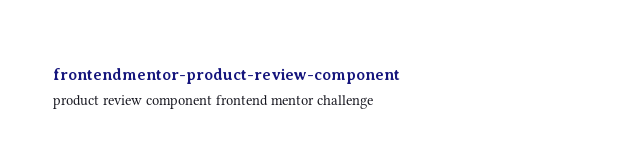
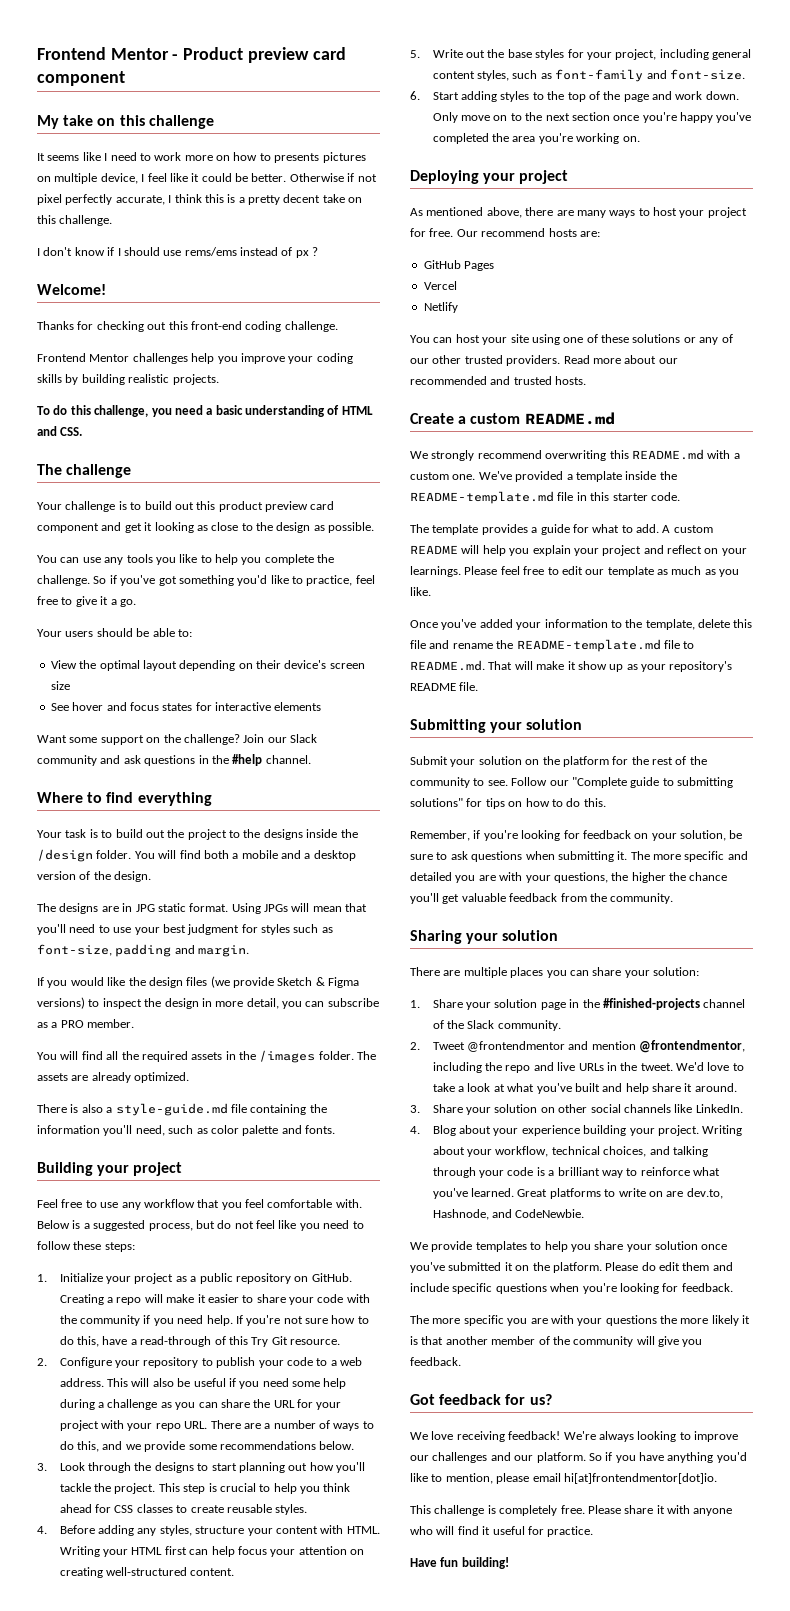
[53,68,400,84] [53,95,373,109] frontendmentor-product-review-component // product review component frontend mentor challenge -> [37,47,346,63] [37,71,125,86] [37,115,214,129] [37,152,366,163] [37,173,377,184] [37,194,363,205] [37,215,113,226] [37,247,319,258] [37,284,106,295] [37,321,338,332] [37,353,353,364] [37,374,219,385] [37,405,373,417] [37,426,83,436] [37,464,132,478] [37,501,335,512] [37,522,375,533] [37,554,335,565] [37,575,375,586] [37,596,136,607] [37,628,192,637] [50,660,365,671] [50,681,70,690] [50,702,322,711] [37,734,317,745] [37,754,311,766] [37,792,212,806] [37,829,358,840] [37,849,356,862] [37,871,152,882] [37,903,368,914] [37,924,333,935] [37,944,250,957] [37,976,360,988] [37,997,379,1009] [37,1019,135,1028] [37,1050,377,1063] [37,1072,190,1083] [37,1103,327,1116] [37,1125,335,1136] [37,1162,183,1176] [37,1199,362,1210] [37,1220,364,1231] [37,1241,135,1252] [37,1273,352,1284] [59,1294,370,1305] [59,1315,369,1326] [59,1336,341,1347] [37,1357,363,1368] [59,1378,347,1389] [59,1399,342,1410] [59,1420,374,1431] [59,1441,355,1452] [37,1462,366,1473] [59,1483,351,1494] [59,1504,308,1515] [37,1525,380,1536] [59,1546,365,1557] [59,1567,235,1578] [410,49,752,60] [432,69,745,82] [410,91,739,102] [432,112,752,123] [432,133,640,144] [410,170,569,184] [410,207,747,218] [410,228,600,237] [423,260,495,271] [423,281,457,290] [423,302,458,313] [410,334,733,345] [410,355,678,366] [410,376,587,385] [410,412,615,425] [410,449,740,461] [410,471,677,482] [410,491,680,504] [410,524,713,535] [410,545,747,556] [410,566,740,577] [410,587,431,596] [410,619,753,630] [410,639,695,652] [410,660,733,672] [410,682,479,691] [410,719,583,733] [410,756,707,767] [410,777,733,788] [410,798,606,809] [410,830,743,841] [410,851,748,862] [410,872,728,883] [410,893,674,904] [410,930,559,944] [410,967,699,978] [410,998,746,1010] [432,1020,561,1031] [410,1040,746,1053] [432,1062,744,1073] [432,1083,737,1094] [410,1104,743,1115] [410,1125,743,1136] [432,1146,708,1157] [432,1167,721,1178] [432,1188,723,1199] [432,1209,585,1220] [410,1241,728,1252] [410,1262,733,1273] [410,1283,733,1294] [410,1315,751,1326] [410,1336,703,1347] [410,1357,461,1366] [410,1394,552,1405] [410,1431,738,1442] [410,1452,747,1463] [410,1473,717,1484] [410,1505,733,1516] [410,1526,594,1537] [410,1557,509,1569] Frontend Mentor - Product preview card component // My take on this challenge // It seems like I need to work more on how to presents pictures on multiple device, I feel like it could be better. Otherwise if not pixel perfectly accurate, I think this is a pretty decent take on this challenge. // I don't know if I should use rems/ems instead of px ? // Welcome! // Thanks for checking out this front-end coding challenge. // Frontend Mentor challenges help you improve your coding skills by building realistic projects. // To do this challenge, you need a basic understanding of HTML and CSS. // The challenge // Your challenge is to build out this product preview card component and get it looking as close to the design as possible. // You can use any tools you like to help you complete the challenge. So if you've got something you'd like to practice, feel free to give it a go. // Your users should be able to: // View the optimal layout depending on their device's screen size // See hover and focus states for interactive elements // Want some support on the challenge? Join our Slack community and ask questions in the #help channel. // Where to find everything // Your task is to build out the project to the designs inside the /design folder. You will find both a mobile and a desktop version of the design. // The designs are in JPG static format. Using JPGs will mean that you'll need to use your best judgment for styles such as font-size, padding and margin. // If you would like the design files (we provide Sketch & Figma versions) to inspect the design in more detail, you can subscribe as a PRO member. // You will find all the required assets in the /images folder. The assets are already optimized. // There is also a style-guide.md file containing the information you'll need, such as color palette and fonts. // Building your project // Feel free to use any workflow that you feel comfortable with. Below is a suggested process, but do not feel like you need to follow these steps: // 1. Initialize your project as a public repository on GitHub. Creating a repo will make it easier to share your code with the community if you need help. If you're not sure how to do this, have a read-through of this Try Git resource. // 2. Configure your repository to publish your code to a web address. This will also be useful if you need some help during a challenge as you can share the URL for your project with your repo URL. There are a number of ways to do this, and we provide some recommendations below. // 3. Look through the designs to start planning out how you'll tackle the project. This step is crucial to help you think ahead for CSS classes to create reusable styles. // 4. Before adding any styles, structure your content with HTML. Writing your HTML first can help focus your attention on creating well-structured content. // 5. Write out the base styles for your project, including general content styles, such as font-family and font-size. // 6. Start adding styles to the top of the page and work down. Only move on to the next section once you're happy you've completed the area you're working on. // Deploying your project // As mentioned above, there are many ways to host your project for free. Our recommend hosts are: // GitHub Pages // Vercel // Netlify // You can host your site using one of these solutions or any of our other trusted providers. Read more about our recommended and trusted hosts. // Create a custom README.md // We strongly recommend overwriting this README.md with a custom one. We've provided a template inside the README-template.md file in this starter code. // The template provides a guide for what to add. A custom README will help you explain your project and reflect on your learnings. Please feel free to edit our template as much as you like. // Once you've added your information to the template, delete this file and rename the README-template.md file to README.md. That will make it show up as your repository's README file. // Submitting your solution // Submit your solution on the platform for the rest of the community to see. Follow our "Complete guide to submitting solutions" for tips on how to do this. // Remember, if you're looking for feedback on your solution, be sure to ask questions when submitting it. The more specific and detailed you are with your questions, the higher the chance you'll get valuable feedback from the community. // Sharing your solution // There are multiple places you can share your solution: // 1. Share your solution page in the #finished-projects channel of the Slack community. // 2. Tweet @frontendmentor and mention @frontendmentor, including the repo and live URLs in the tweet. We'd love to take a look at what you've built and help share it around. // 3. Share your solution on other social channels like LinkedIn. // 4. Blog about your experience building your project. Writing about your workflow, technical choices, and talking through your code is a brilliant way to reinforce what you've learned. Great platforms to write on are dev.to, Hashnode, and CodeNewbie. // We provide templates to help you share your solution once you've submitted it on the platform. Please do edit them and include specific questions when you're looking for feedback. // The more specific you are with your questions the more likely it is that another member of the community will give you feedback. // Got feedback for us? // We love receiving feedback! We're always looking to improve our challenges and our platform. So if you have anything you'd like to mention, please email hi[at]frontendmentor[dot]io. // This challenge is completely free. Please share it with anyone who will find it useful for practice. // Have fun building!

